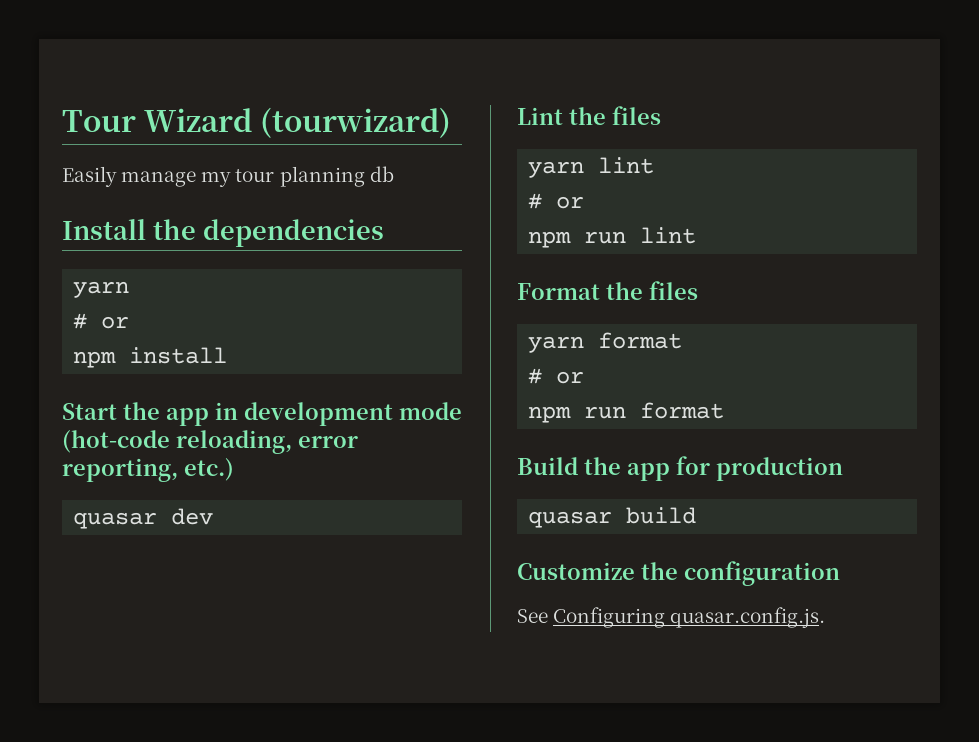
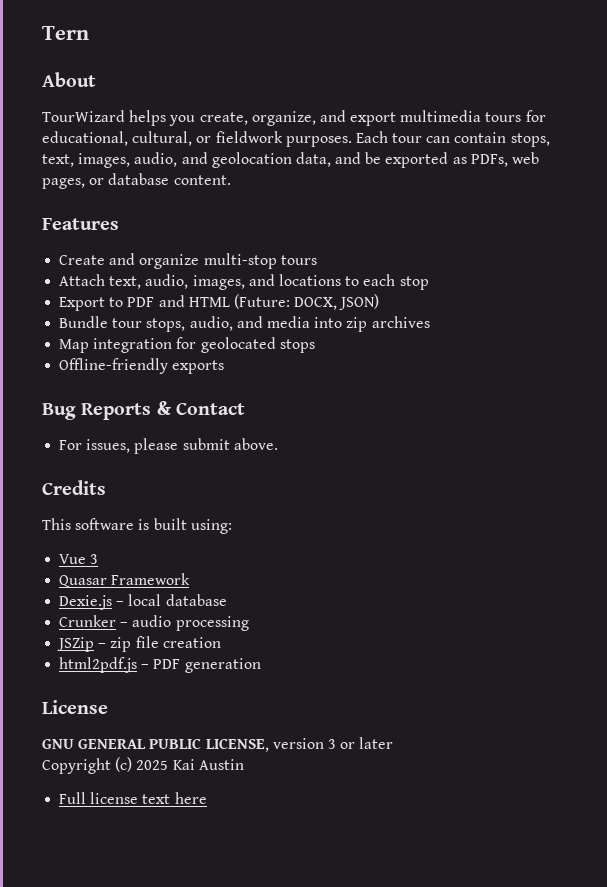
[62,107,451,138] [62,166,394,187] [62,219,384,247] [73,281,130,298] [73,313,130,329] [73,347,228,368] [62,402,462,426] [62,430,358,454] [62,458,234,482] [73,508,214,529] [517,106,661,125] [528,157,655,178] [528,193,585,209] [528,227,697,248] [517,281,698,300] [528,332,683,353] [528,368,585,384] [528,402,725,423] [517,456,843,481] [528,507,697,528] [517,561,840,586] [517,607,826,628] Tour Wizard (tourwizard) // Easily manage my tour planning db // Install the dependencies // yarn // # or // npm install // Start the app in development mode (hot-code reloading, error reporting, etc.) // quasar dev // Lint the files // yarn lint // # or // npm run lint // Format the files // yarn format // # or // npm run format // Build the app for production // quasar build // Customize the configuration // See Configuring quasar.config.js. -> [42,26,89,40] [42,72,96,87] [42,110,546,126] [42,131,550,147] [42,152,540,168] [42,173,231,189] [42,218,119,230] [59,253,317,269] [59,274,429,290] [59,294,380,311] [59,316,430,332] [59,337,315,353] [59,358,225,374] [42,401,245,420] [59,438,278,454] [42,480,106,495] [42,518,232,534] [59,554,99,564] [59,573,191,587] [59,594,227,610] [59,615,249,631] [57,636,221,652] [59,657,261,673] [42,700,108,714] [42,737,394,752] [42,757,244,774] [59,792,207,804] Tern // About // TourWizard helps you create, organize, and export multimedia tours for educational, cultural, or fieldwork purposes. Each tour can contain stops, text, images, audio, and geolocation data, and be exported as PDFs, web pages, or database content. // Features // Create and organize multi-stop tours // Attach text, audio, images, and locations to each stop // Export to PDF and HTML (Future: DOCX, JSON) // Bundle tour stops, audio, and media into zip archives // Map integration for geolocated stops // Offline-friendly exports // Bug Reports & Contact // For issues, please submit above. // Credits // This software is built using: // Vue 3 // Quasar Framework // Dexie.js – local database // Crunker – audio processing // JSZip – zip file creation // html2pdf.js – PDF generation // License // GNU GENERAL PUBLIC LICENSE, version 3 or later // Copyright (c) 2025 Kai Austin // Full license text here

